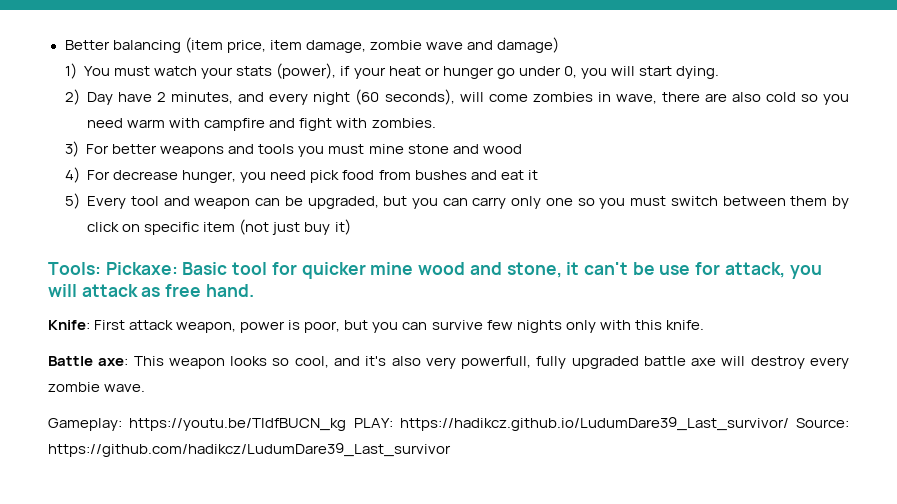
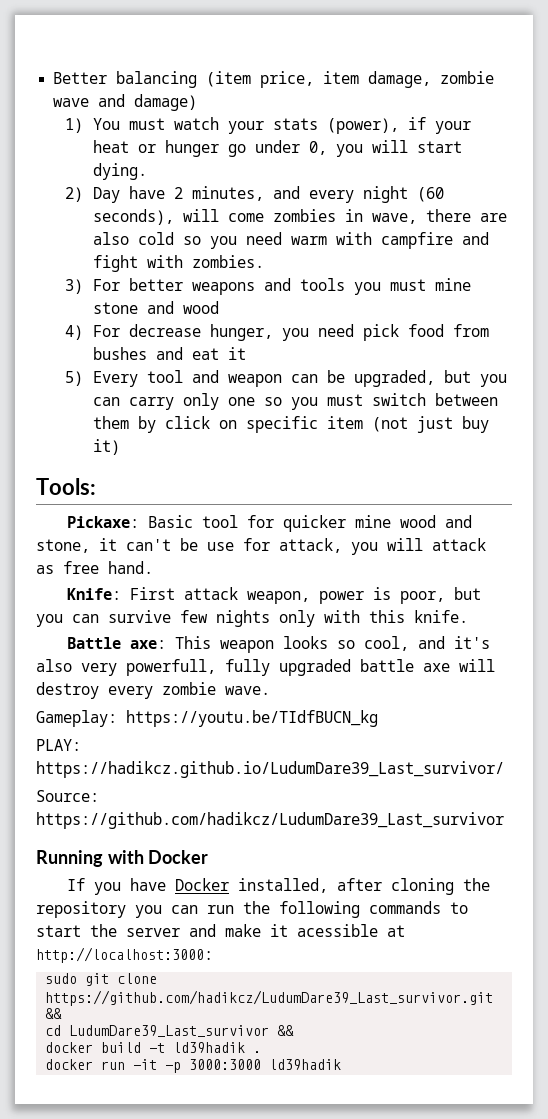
(101, 268) none -> (96, 486) //
(347, 424) none -> (378, 718) //
(789, 424) none -> (504, 769) //
(451, 450) none -> [36,850,209,867] [66,878,490,895] [36,901,468,918] [36,924,405,937] [36,947,213,963] [45,973,158,986] [45,990,494,1006] [45,1008,63,1019] [45,1025,295,1037] [45,1042,262,1053] [45,1059,342,1073] // Running with Docker // If you have Docker installed, after cloning the repository you can run the following commands to start the server and make it acessible at http://localhost:3000: // sudo git clone https://github.com/hadikcz/LudumDare39_Last_survivor.git && // cd LudumDare39_Last_survivor && // docker build -t ld39hadik . // docker run -it -p 3000:3000 ld39hadik

